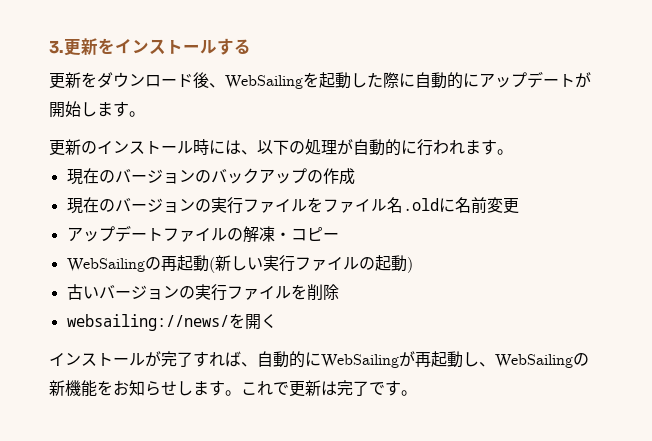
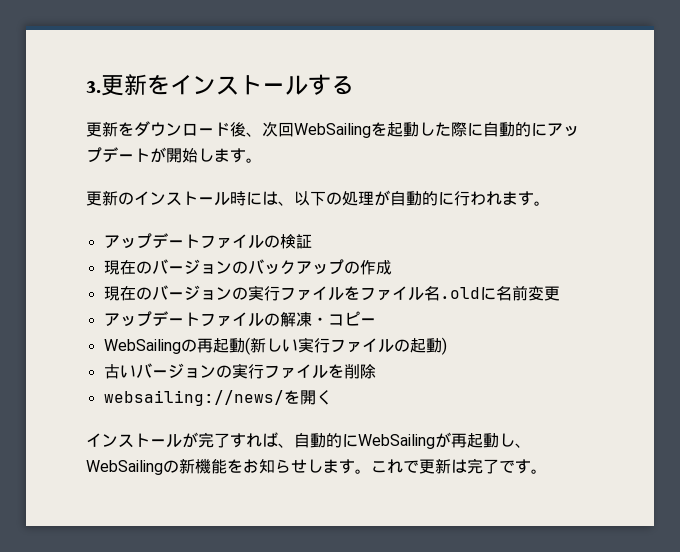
(225, 85) none -> [262,121,294,137] 次回
(513, 152) none -> [103,233,312,249] // アップデートファイルの検証

